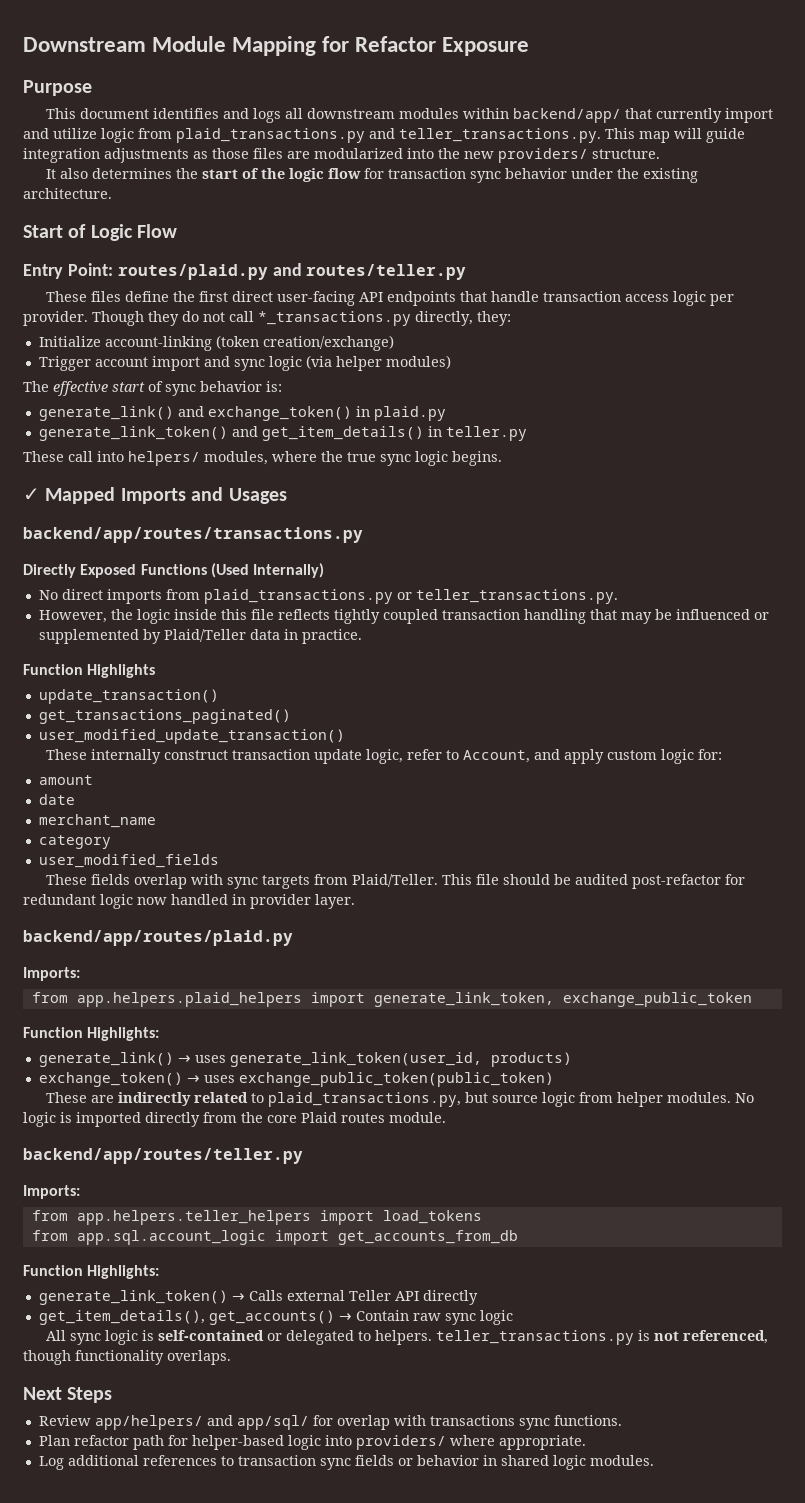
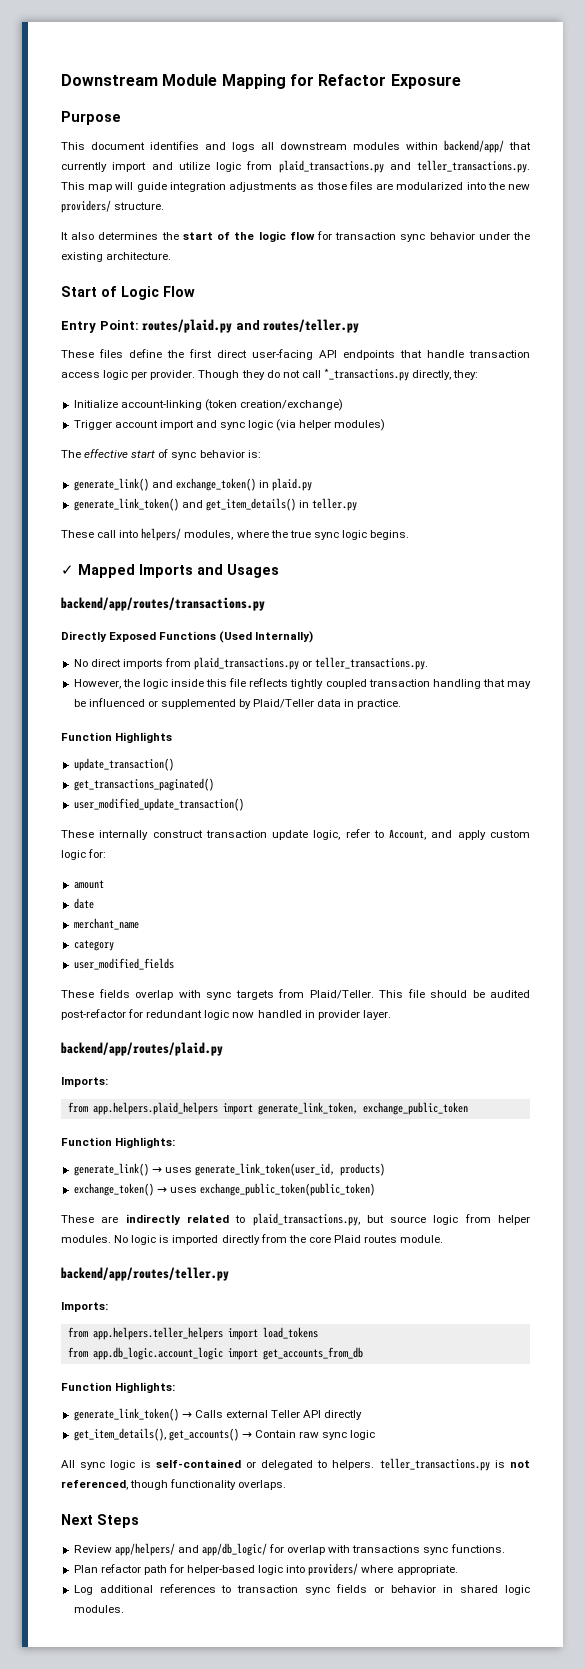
[76,1230,266,1245] app.sql.account_logic -> [92,1347,223,1360] app.db_logic.account_logic
[236,1415,309,1430] app/sql/ -> [201,1543,267,1556] app/db_logic/

